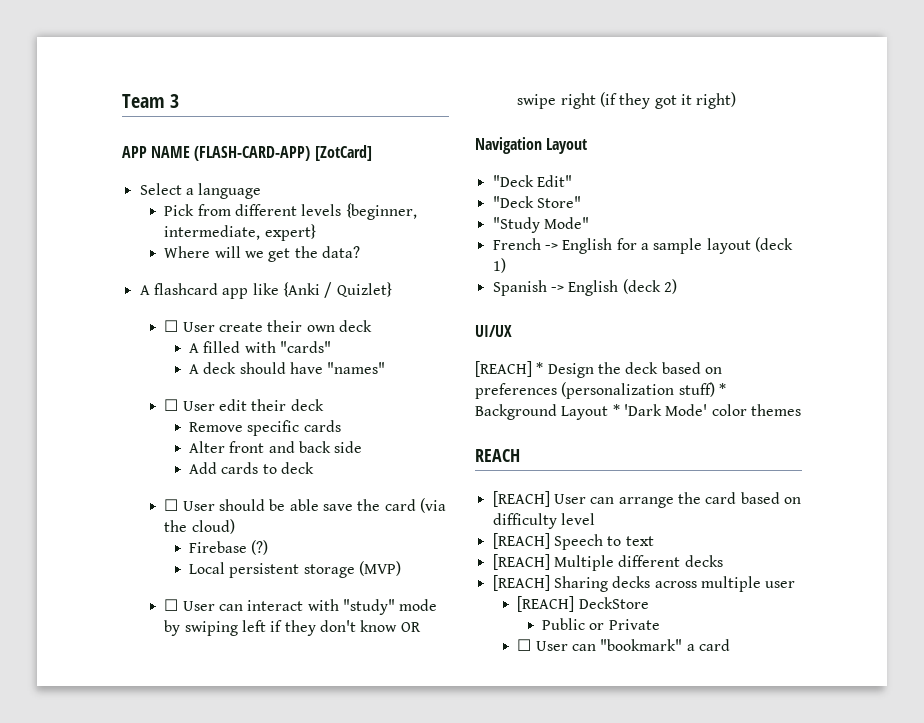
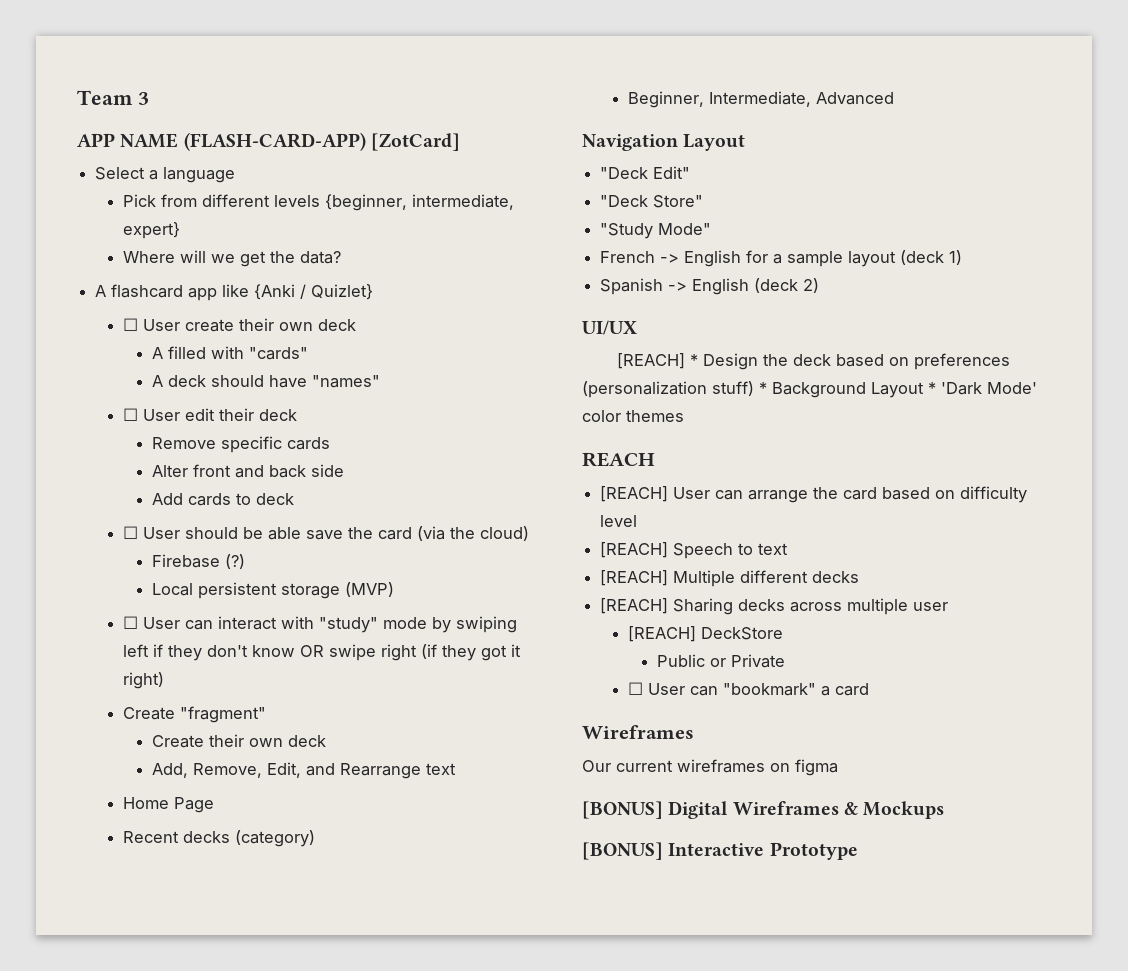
(737, 100) none -> [123,706,267,723] [151,734,326,748] [151,762,456,779] [123,797,215,813] [123,830,316,847] [628,91,895,108] // Create "fragment" // Create their own deck // Add, Remove, Edit, and Rearrange text // Home Page // Recent decks (category) // Beginner, Intermediate, Advanced
(730, 645) none -> [582,725,694,739] [582,759,838,776] [582,801,945,819] [582,842,858,860] // Wireframes // Our current wireframes on figma // [BONUS] Digital Wireframes & Mockups // [BONUS] Interactive Prototype

